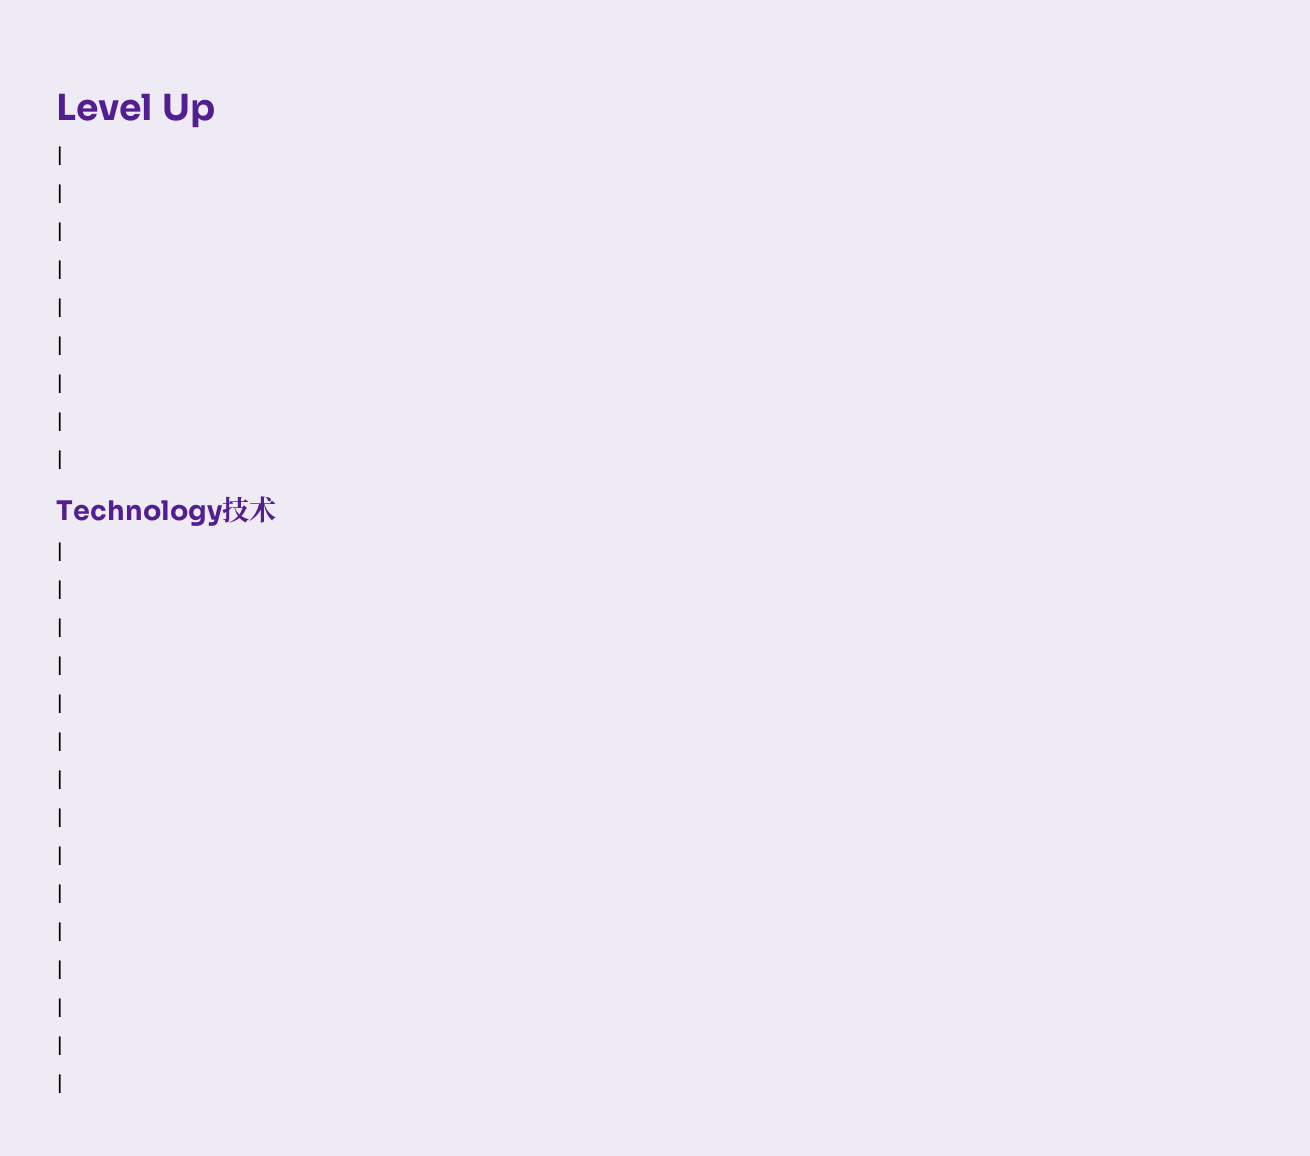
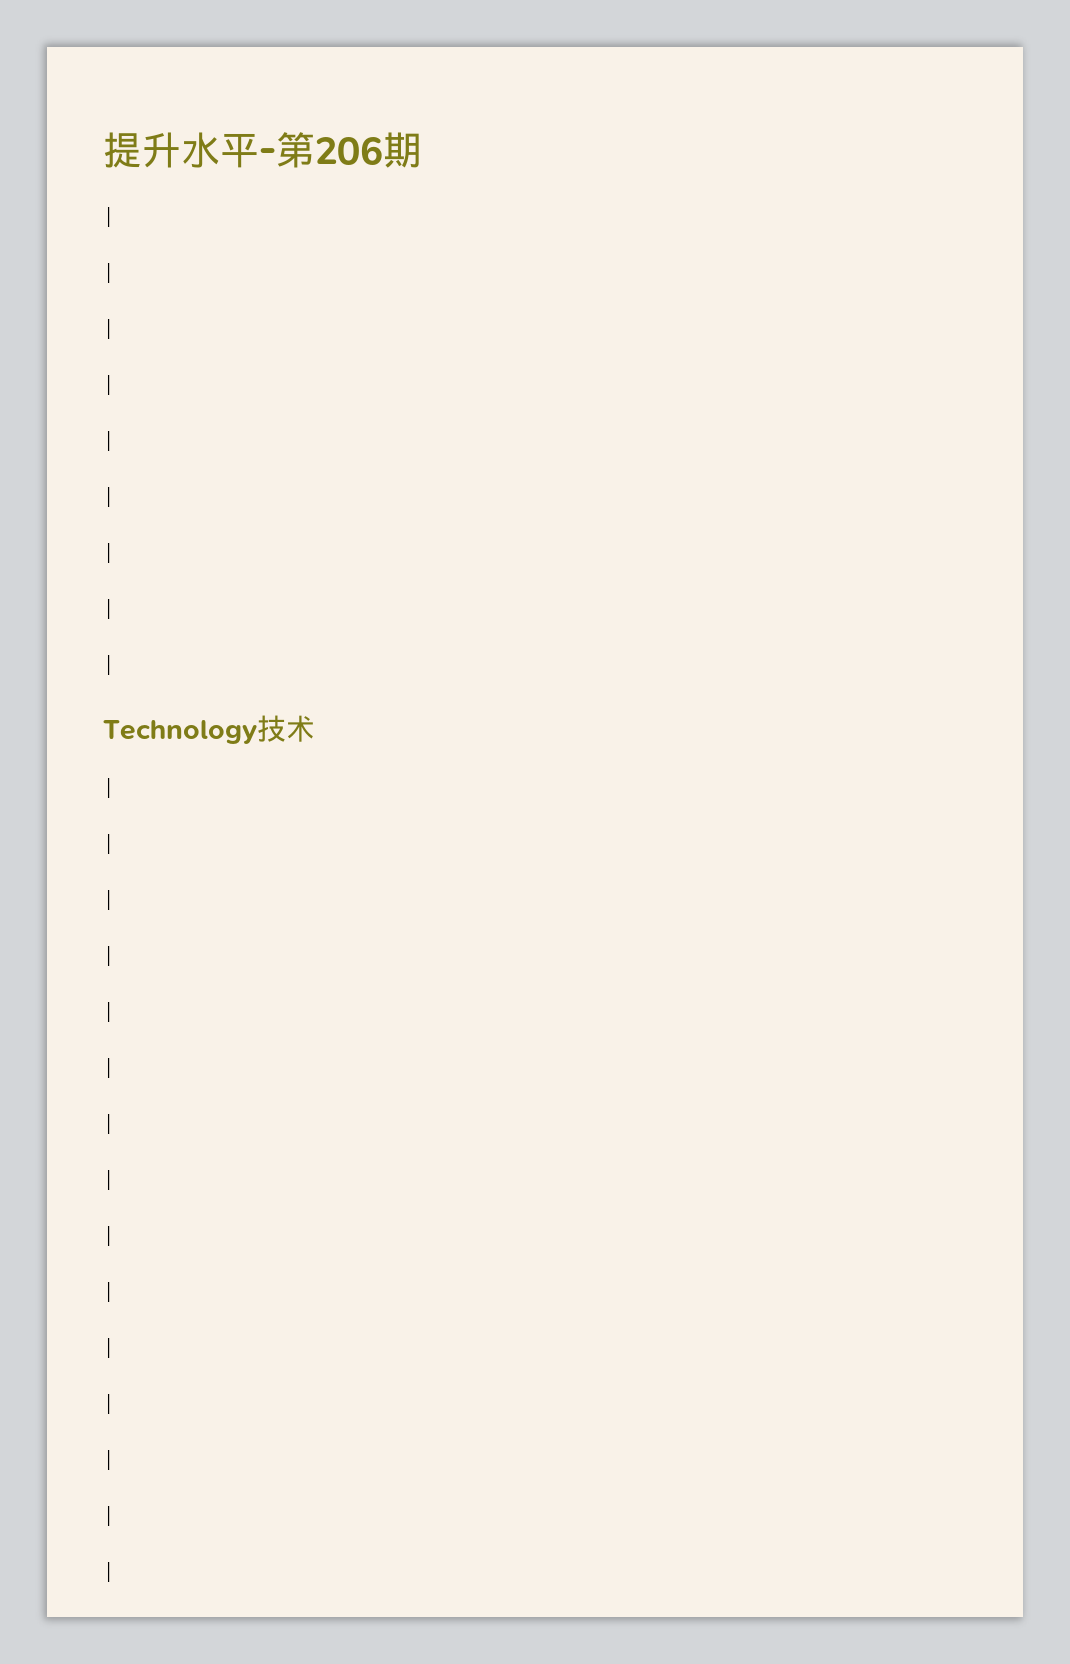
[56,93,215,128] Level Up -> [103,132,422,168] 提升水平-第206期

